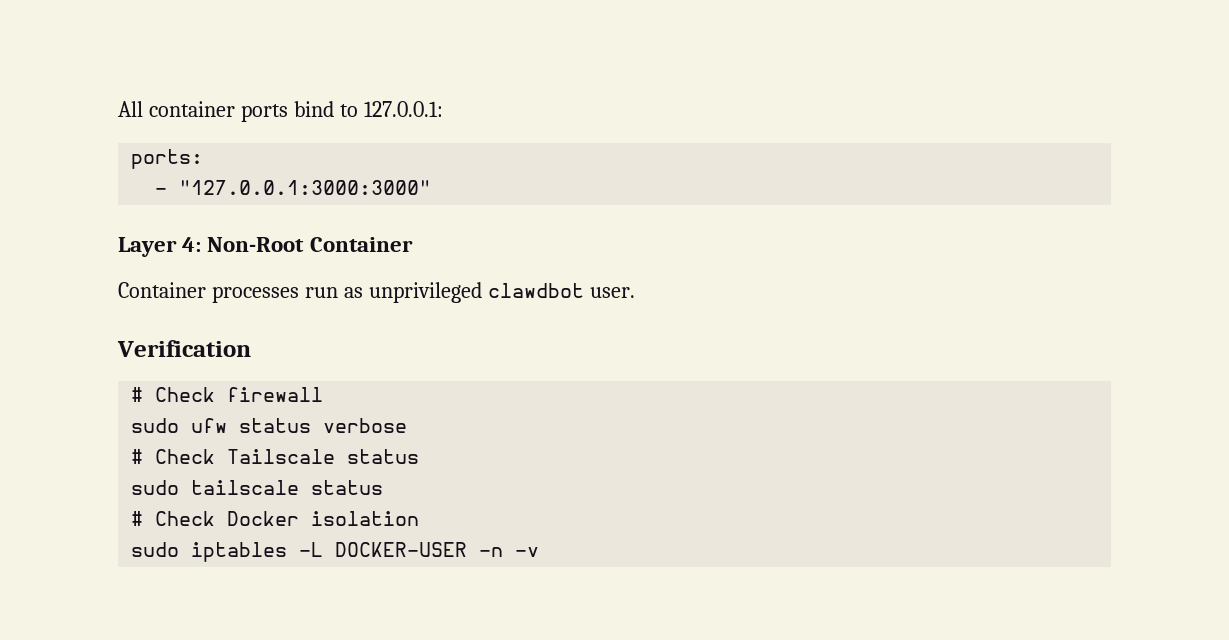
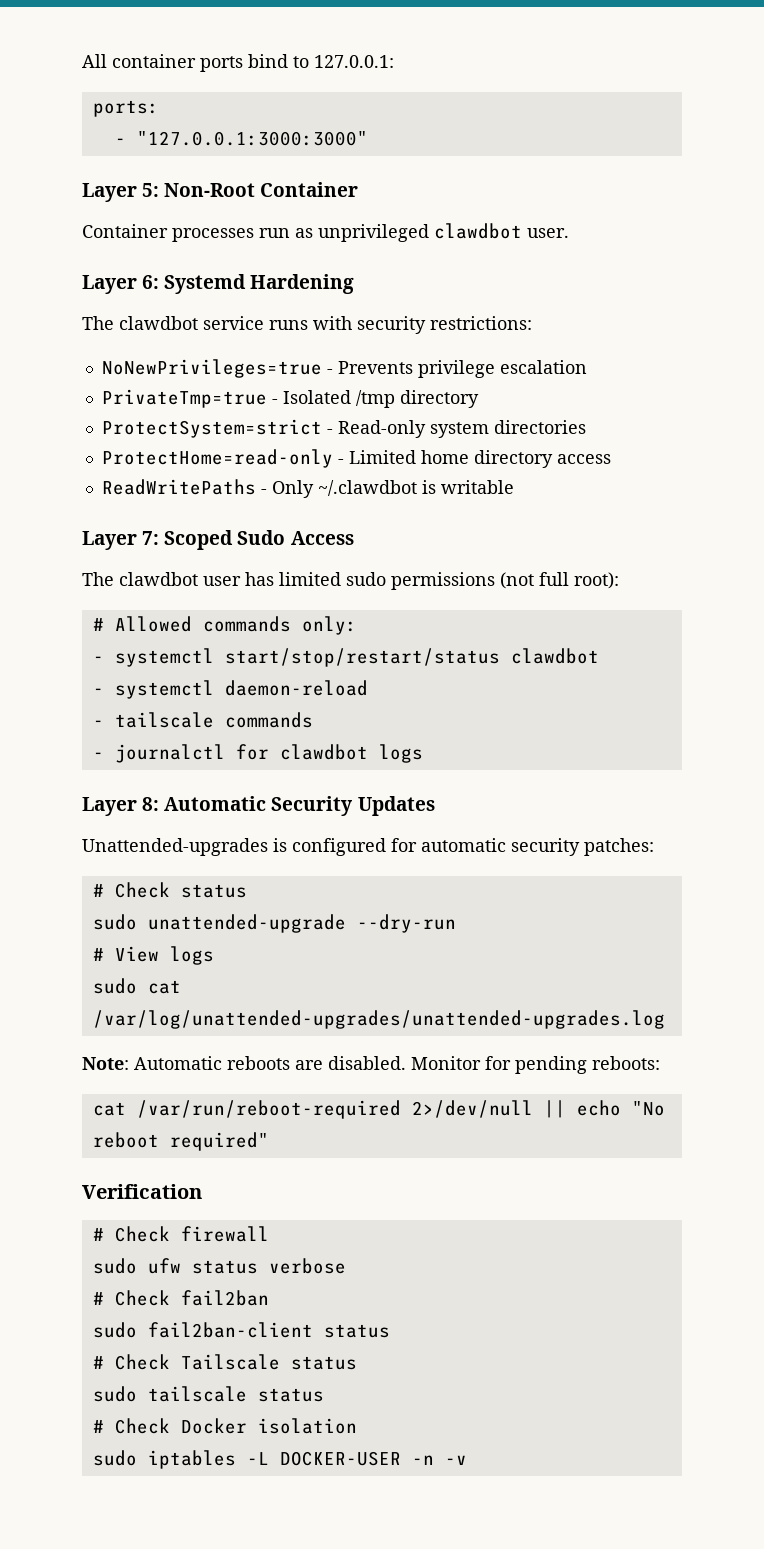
[182,237,202,252] 4: -> [142,183,160,197] 5:
(635, 292) none -> [82,274,355,294] [82,316,532,334] [101,359,587,378] [101,389,479,408] [101,419,586,438] [101,449,611,468] [101,479,514,498] [82,530,354,550] [82,572,619,590] [92,616,357,635] [92,648,599,667] [92,680,368,699] [92,712,313,728] [92,744,423,763] [82,796,435,816] [82,838,654,856] [92,882,247,898] [92,914,456,933] [92,946,214,965] [92,978,181,994] [92,1010,665,1029] [82,1056,660,1074] [92,1100,665,1119] [92,1132,269,1151] // Layer 6: Systemd Hardening // The clawdbot service runs with security restrictions: // NoNewPrivileges=true - Prevents privilege escalation // PrivateTmp=true - Isolated /tmp directory // ProtectSystem=strict - Read-only system directories // ProtectHome=read-only - Limited home directory access // ReadWritePaths - Only ~/.clawdbot is writable // Layer 7: Scoped Sudo Access // The clawdbot user has limited sudo permissions (not full root): // # Allowed commands only: // - systemctl start/stop/restart/status clawdbot // - systemctl daemon-reload // - tailscale commands // - journalctl for clawdbot logs // Layer 8: Automatic Security Updates // Unattended-upgrades is configured for automatic security patches: // # Check status // sudo unattended-upgrade --dry-run // # View logs // sudo cat /var/log/unattended-upgrades/unattended-upgrades.log // Note: Automatic reboots are disabled. Monitor for pending reboots: // cat /var/run/reboot-required 2>/dev/null || echo "No reboot required"
(408, 425) none -> [92,1290,269,1306] [92,1322,390,1338] // # Check fail2ban // sudo fail2ban-client status

